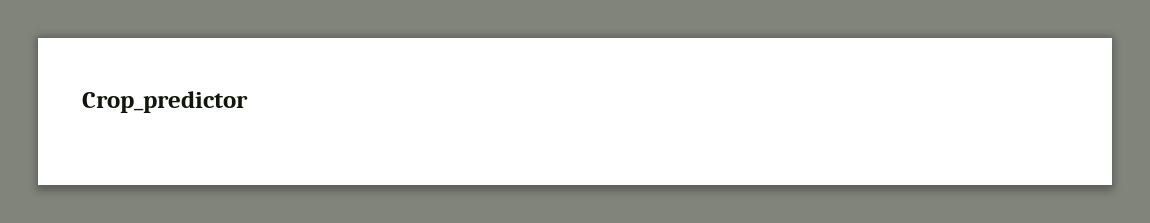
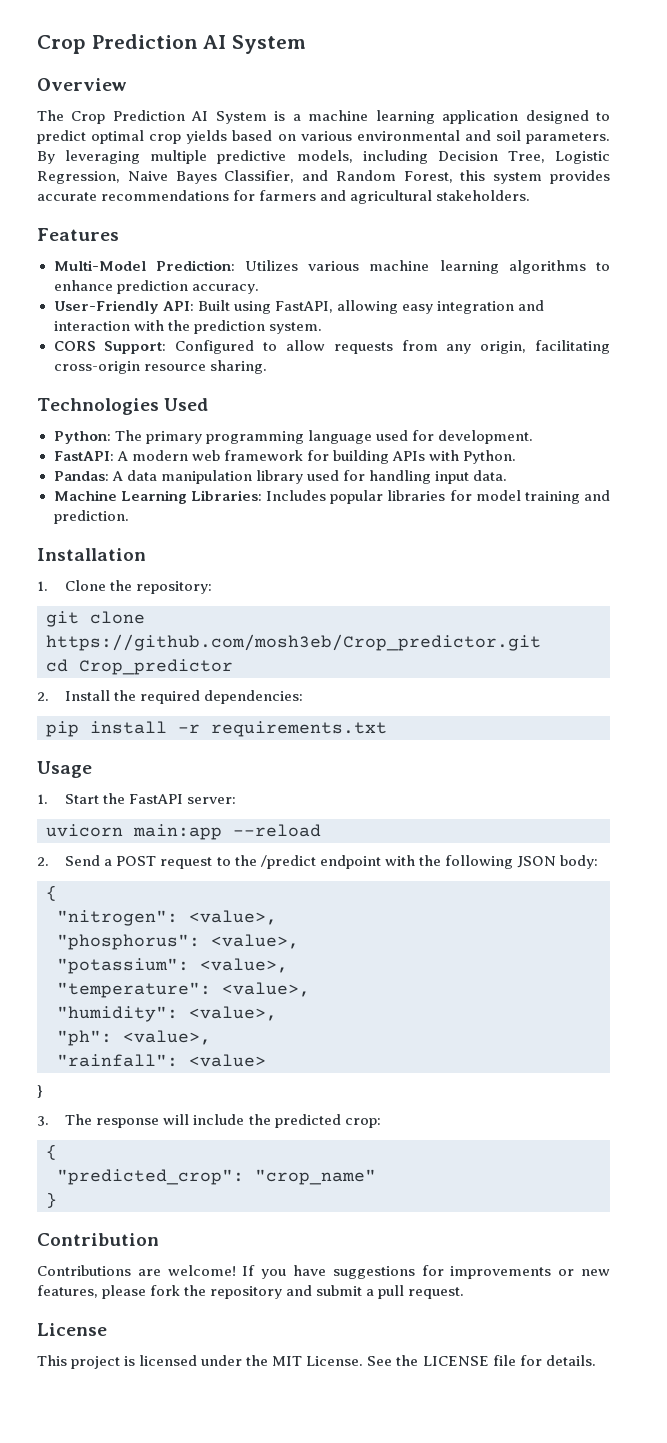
[82,91,248,113] Crop_predictor -> [37,34,307,54] [37,78,127,91] [37,110,610,124] [37,130,611,144] [37,150,610,164] [37,170,610,184] [37,190,531,204] [37,228,119,241] [53,260,610,274] [53,280,259,294] [53,300,544,314] [53,320,322,334] [53,340,611,354] [53,360,267,374] [37,398,209,415] [53,430,533,444] [53,450,516,464] [53,470,507,484] [53,490,611,504] [53,510,129,524] [37,548,146,561] [37,580,213,594] [46,611,145,627] [46,634,541,651] [46,659,233,675] [37,690,304,704] [46,721,387,737] [37,761,92,778] [37,793,237,804] [46,824,321,840] [37,855,598,869] [46,885,57,901] [57,910,277,926] [57,934,299,950] [57,958,288,974] [57,982,310,998] [57,1006,277,1022] [57,1030,211,1046] [57,1054,266,1067] [37,1085,43,1098] [37,1114,381,1128] [46,1144,57,1160] [57,1169,376,1185] [46,1192,57,1208] [37,1233,159,1246] [37,1265,610,1279] [37,1285,465,1299] [37,1323,107,1336] [37,1355,596,1369] Crop Prediction AI System // Overview // The Crop Prediction AI System is a machine learning application designed to predict optimal crop yields based on various environmental and soil parameters. By leveraging multiple predictive models, including Decision Tree, Logistic Regression, Naive Bayes Classifier, and Random Forest, this system provides accurate recommendations for farmers and agricultural stakeholders. // Features // Multi-Model Prediction: Utilizes various machine learning algorithms to enhance prediction accuracy. // User-Friendly API: Built using FastAPI, allowing easy integration and interaction with the prediction system. // CORS Support: Configured to allow requests from any origin, facilitating cross-origin resource sharing. // Technologies Used // Python: The primary programming language used for development. // FastAPI: A modern web framework for building APIs with Python. // Pandas: A data manipulation library used for handling input data. // Machine Learning Libraries: Includes popular libraries for model training and prediction. // Installation // 1. Clone the repository: // git clone https://github.com/mosh3eb/Crop_predictor.git // cd Crop_predictor // 2. Install the required dependencies: // pip install -r requirements.txt // Usage // 1. Start the FastAPI server: // uvicorn main:app --reload // 2. Send a POST request to the /predict endpoint with the following JSON body: // { // "nitrogen": <value>, // "phosphorus": <value>, // "potassium": <value>, // "temperature": <value>, // "humidity": <value>, // "ph": <value>, // "rainfall": <value> // } // 3. The response will include the predicted crop: // { // "predicted_crop": "crop_name" // } // Contribution // Contributions are welcome! If you have suggestions for improvements or new features, please fork the repository and submit a pull request. // License // This project is licensed under the MIT License. See the LICENSE file for details.

